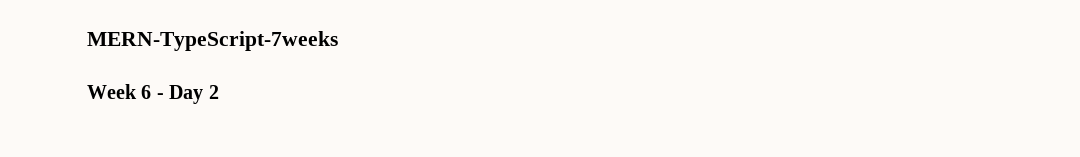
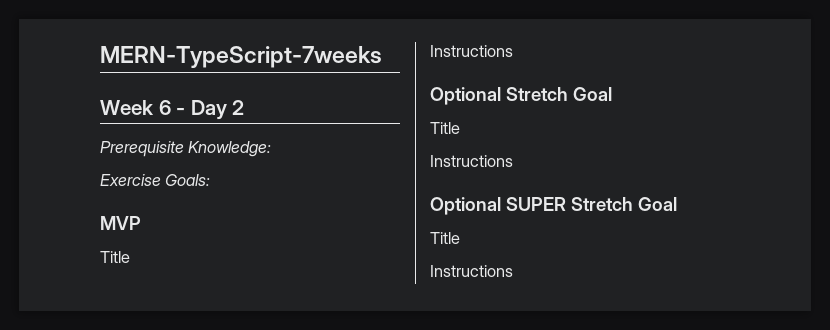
(219, 92) none -> [100,141,272,157] [100,174,211,186] [100,216,141,230] [100,251,130,263] [430,45,513,57] [430,87,612,105] [430,122,460,134] [430,155,513,167] [430,197,677,215] [430,232,460,244] [430,265,513,277] // Prerequisite Knowledge: // Exercise Goals: // MVP // Title // Instructions // Optional Stretch Goal // Title // Instructions // Optional SUPER Stretch Goal // Title // Instructions

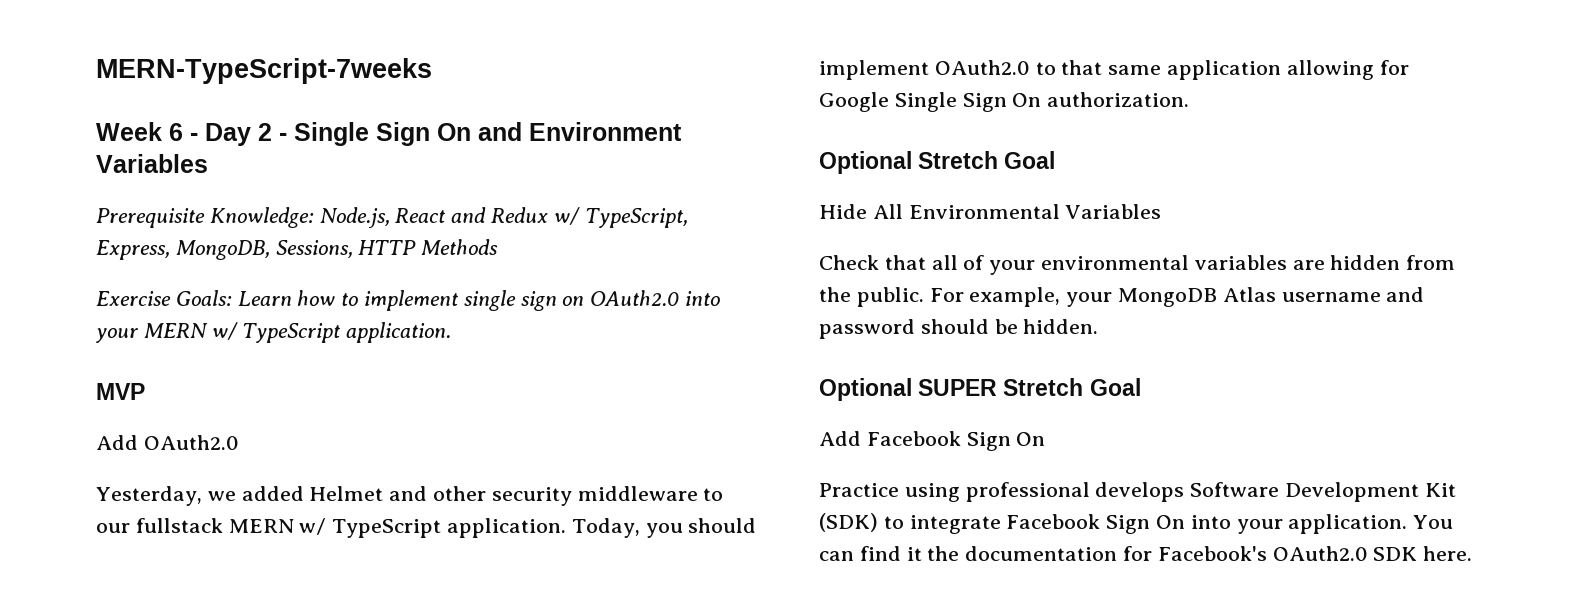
[100,141,272,157] [100,174,211,186] [100,216,141,230] [100,251,130,263] [430,45,513,57] [430,87,612,105] [430,122,460,134] [430,155,513,167] [430,197,677,215] [430,232,460,244] [430,265,513,277] // Prerequisite Knowledge: // Exercise Goals: // MVP // Title // Instructions // Optional Stretch Goal // Title // Instructions // Optional SUPER Stretch Goal // Title // Instructions -> [279,122,682,146] [96,154,208,173] [96,207,688,228] [96,239,499,260] [96,290,721,311] [96,322,452,343] [96,383,145,400] [96,435,239,450] [96,486,724,506] [96,518,757,538] [819,60,1409,80] [819,92,1190,112] [819,151,1056,174] [819,204,1162,219] [819,255,1456,275] [819,287,1425,307] [819,319,1099,339] [819,378,1141,401] [819,431,1046,451] [819,482,1456,502] [819,513,1454,534] [819,546,1473,561] - Single Sign On and Environment Variables // Prerequisite Knowledge: Node.js, React and Redux w/ TypeScript, Express, MongoDB, Sessions, HTTP Methods // Exercise Goals: Learn how to implement single sign on OAuth2.0 into your MERN w/ TypeScript application. // MVP // Add OAuth2.0 // Yesterday, we added Helmet and other security middleware to our fullstack MERN w/ TypeScript application. Today, you should implement OAuth2.0 to that same application allowing for Google Single Sign On authorization. // Optional Stretch Goal // Hide All Environmental Variables // Check that all of your environmental variables are hidden from the public. For example, your MongoDB Atlas username and password should be hidden. // Optional SUPER Stretch Goal // Add Facebook Sign On // Practice using professional develops Software Development Kit (SDK) to integrate Facebook Sign On into your application. You can find it the documentation for Facebook's OAuth2.0 SDK here.

